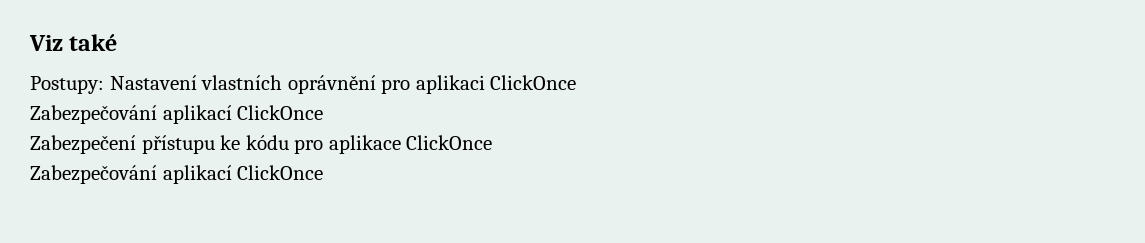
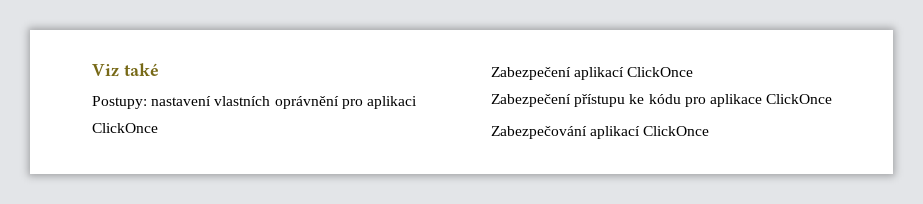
[109,75,197,90] Nastavení -> [151,96,212,106] nastavení
[30,105,157,124] Zabezpečování -> [491,67,571,80] Zabezpečení

